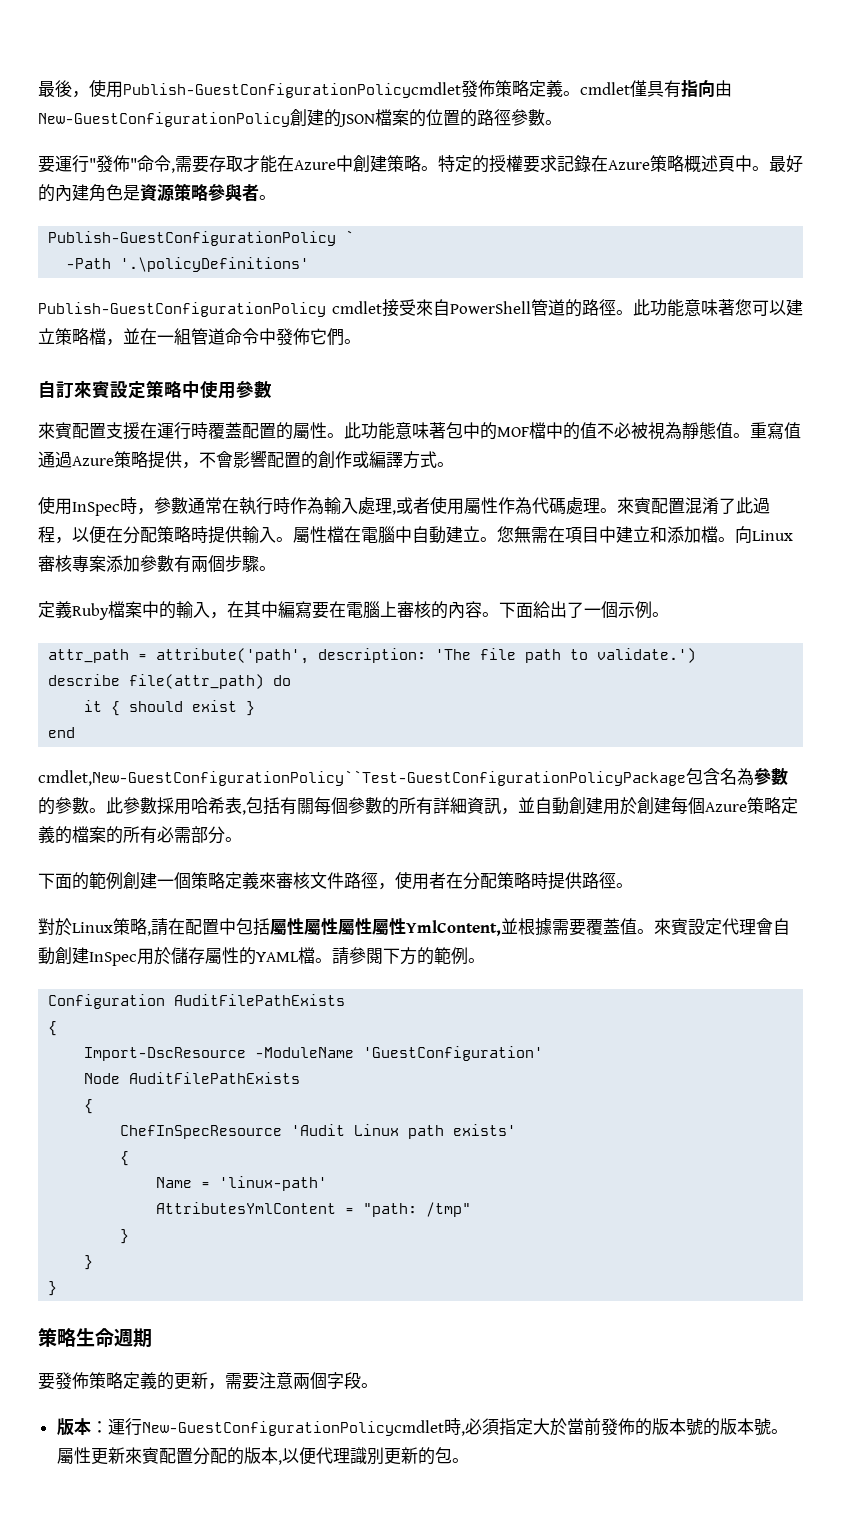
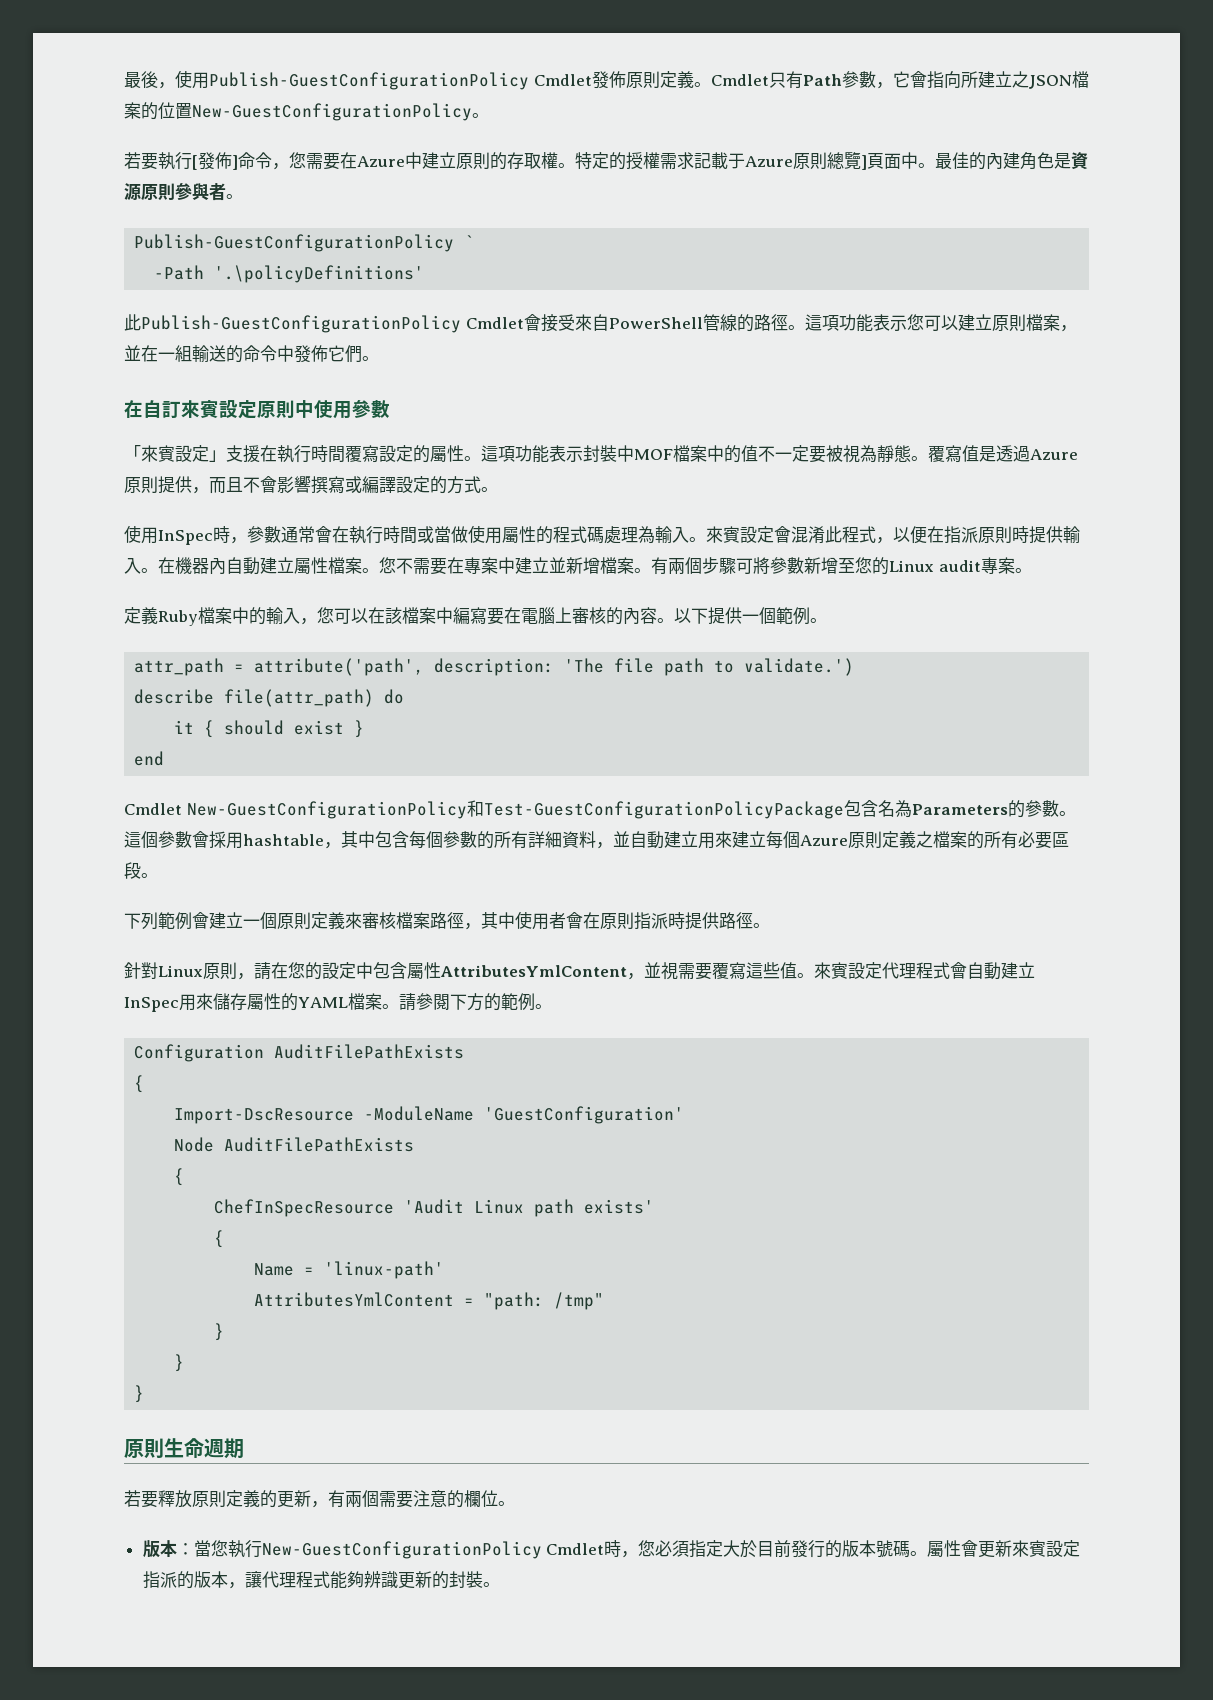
[123,80,732,98] [38,109,562,127] [38,155,803,173] Publish-GuestConfigurationPolicycmdlet發佈策略定義。cmdlet僅具有指向由New-GuestConfigurationPolicy創建的JSON檔案的位置的路徑參數。 // 要運行"發佈"命令,需要存取才能在Azure中創建策略。特定的授權要求記錄在Azure策略概述頁中。最好 -> [209,71,1089,90] [124,102,489,121] [124,152,969,170] Publish-GuestConfigurationPolicy Cmdlet發佈原則定義。Cmdlet只有Path參數，它會指向所建立之JSON檔案的位置New-GuestConfigurationPolicy。 // 若要執行[發佈]命令，您需要在Azure中建立原則的存取權。特定的授權需求記載于Azure原則總覽]頁面中。最佳
[174,183,208,201] 策略 -> [141,183,175,201] 原則
[38,301,382,317] Publish-GuestConfigurationPolicy cmdlet -> [124,314,541,333] 此Publish-GuestConfigurationPolicy Cmdlet會
[548,299,565,316] 道 -> [719,314,737,331] 線
[633,299,735,317] 此功能意味著 -> [804,314,907,332] 這項功能表示
[55,328,106,345] 策略檔 -> [991,314,1060,332] 原則檔案
[191,328,225,345] 管道 -> [192,345,243,363] 輸送的
(361, 341) none -> [124,400,143,418] 在
[146,380,182,398] 策略 -> [257,400,295,419] 原則
[38,422,546,440] 來賓配置支援在運行時覆蓋配置的屬性。此功能意味著包中的MOF檔 -> [124,445,707,463] 「來賓設定」支援在執行時間覆寫設定的屬性。這項功能表示封裝中MOF檔案
[614,422,631,439] 必 -> [775,445,826,463] 一定要
[716,422,801,440] [38,451,148,468] 值。重寫值通過Azure策略 -> [911,445,1078,463] [124,476,158,494] 。覆寫值是透過Azure原則
(199, 465) none -> [209,477,243,494] 而且
[267,451,403,469] 配置的創作或編譯 -> [311,476,447,494] 撰寫或編譯設定的
[222,496,770,515] [38,526,55,543] 在執行時作為輸入處理,或者使用屬性作為代碼處理。來賓配置混淆了此過程 -> [315,525,876,544] 會在執行時間或當做使用屬性的程式碼處理為輸入。來賓設定會混淆此程式
[123,526,191,544] 分配策略 -> [944,526,1012,544] 指派原則
[293,526,793,544] [38,555,259,573] 屬性檔在電腦中自動建立。您無需在項目中建立和添加檔。向Linux審核專案添加參數有兩個步驟 -> [158,557,1015,575] 在機器內自動建立屬性檔案。您不需要在專案中建立並新增檔案。有兩個步驟可將參數新增至您的Linux audit專案
[227,601,261,618] 在其 -> [317,607,436,624] 您可以在該檔案
[499,601,635,618] 下面給出了一個示 -> [674,607,793,625] 以下提供一個範
[38,770,686,786] cmdlet,New-GuestConfigurationPolicy``Test-GuestConfigurationPolicyPackage -> [124,800,844,819] Cmdlet New-GuestConfigurationPolicy和Test-GuestConfigurationPolicyPackage
[754,767,788,786] 參數 -> [911,804,1008,815] Parameters
[106,797,314,815] 此參數採用哈希表,包括有關 -> [124,831,409,849] 這個參數會採用hashtable，其中包含
[484,797,501,815] 訊 -> [579,831,596,848] 料
[569,797,798,815] [38,826,72,844] 創建用於創建每個Azure策略定義的 -> [664,831,933,849] 建立用來建立每個Azure原則定義之
[174,826,225,844] 需部分 -> [1035,832,1069,849] [124,862,141,879] 要區段
[55,872,225,890] 面的範例創建一個策略 -> [141,912,311,930] 列範例會建立一個原則
[310,872,344,889] 文件 -> [396,912,430,929] 檔案
[395,871,633,890] [38,918,790,936] [38,947,171,966] 使用者在分配策略時提供路徑。 // 對於Linux策略,請在配置中包括屬性屬性屬性屬性YmlContent,並根據需要覆蓋值。來賓設定代理會自動創建InSpec用於 -> [481,911,770,930] [124,962,1035,980] [124,993,213,1012] 其中使用者會在原則指派時提供路徑。 // 針對Linux原則，請在您的設定中包含屬性AttributesYmlContent，並視需要覆寫這些值。來賓設定代理程式會自動建立InSpec用來
(315, 955) none -> [364,993,382,1010] 案
[38,1328,76,1347] 策略 -> [124,1438,164,1459] 原則
[38,1372,123,1390] 要發佈策略 -> [124,1490,226,1508] 若要釋放原則
(225, 1386) none -> [328,1490,379,1508] 有兩個
[293,1372,361,1389] 兩個字段 -> [447,1490,498,1508] 的欄位
[107,1418,788,1436] [56,1447,452,1465] 運行New-GuestConfigurationPolicycmdlet時,必須指定大於當前發佈的版本號的版本號。屬性更新來賓配置分配的版本,以便代理識別更新的包 -> [193,1540,1081,1559] [142,1571,483,1589] 當您執行New-GuestConfigurationPolicy Cmdlet時，您必須指定大於目前發行的版本號碼。屬性會更新來賓設定指派的版本，讓代理程式能夠辨識更新的封裝

